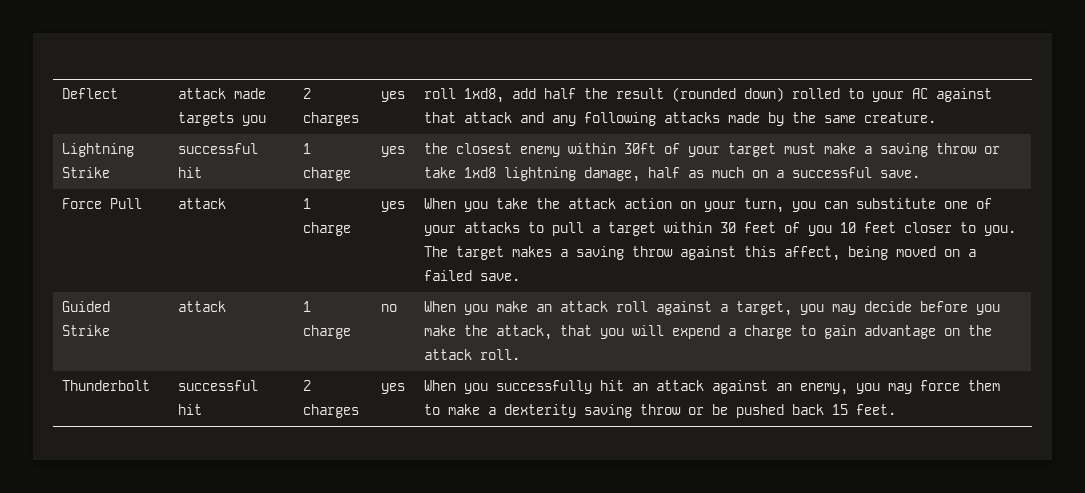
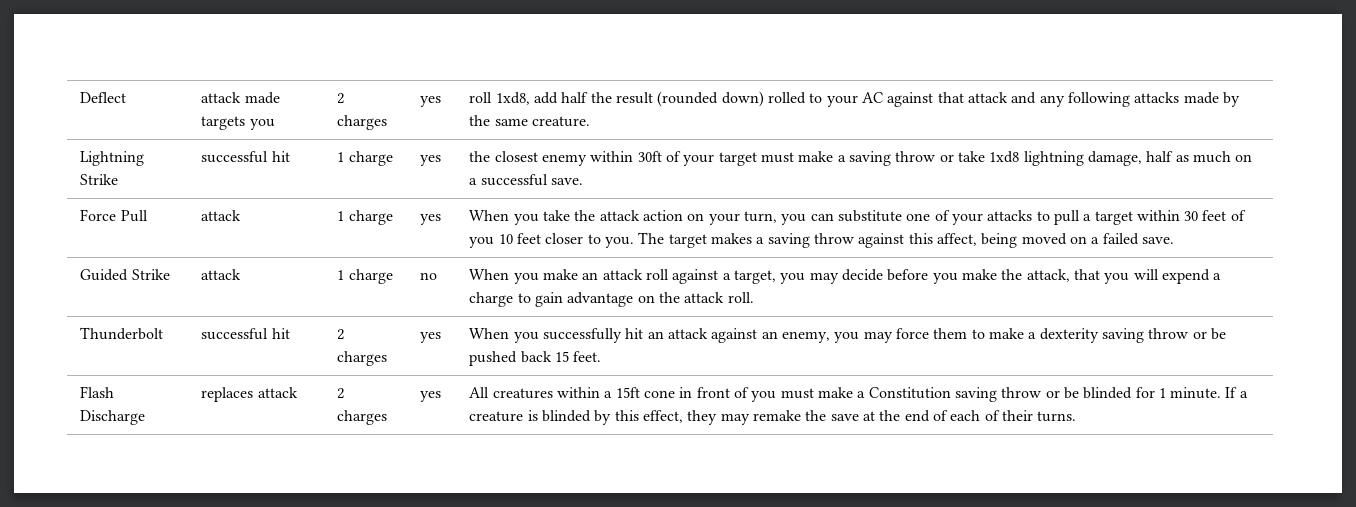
(896, 409) none -> [80,386,115,398] [80,410,146,425] [201,387,298,402] [337,388,345,399] [337,410,388,425] [420,391,442,402] [469,387,1248,402] [469,410,1077,425] // Flash Discharge | replaces attack | 2 charges | yes | All creatures within a 15ft cone in front of you must make a Constitution saving throw or be blinded for 1 minute. If a creature is blinded by this effect, they may remake the save at the end of each of their turns.

